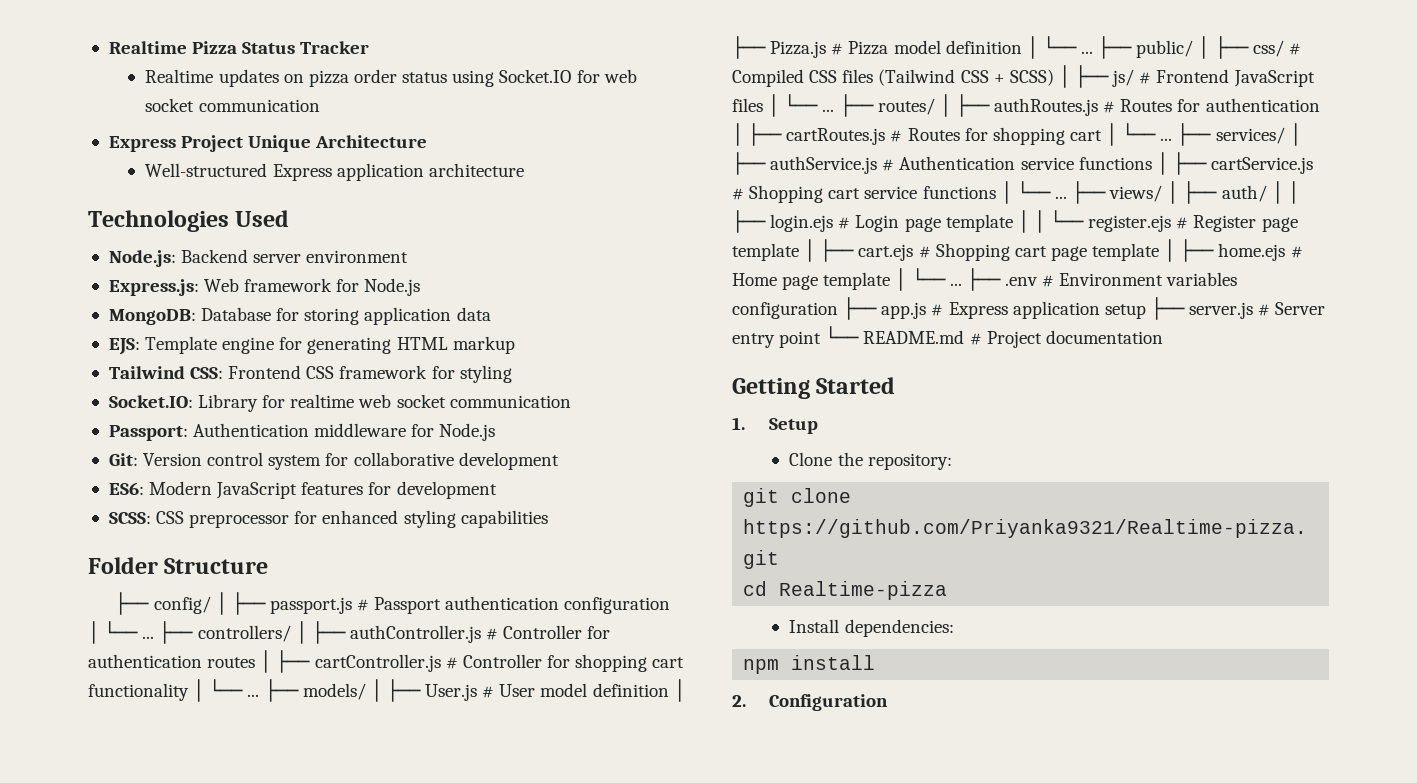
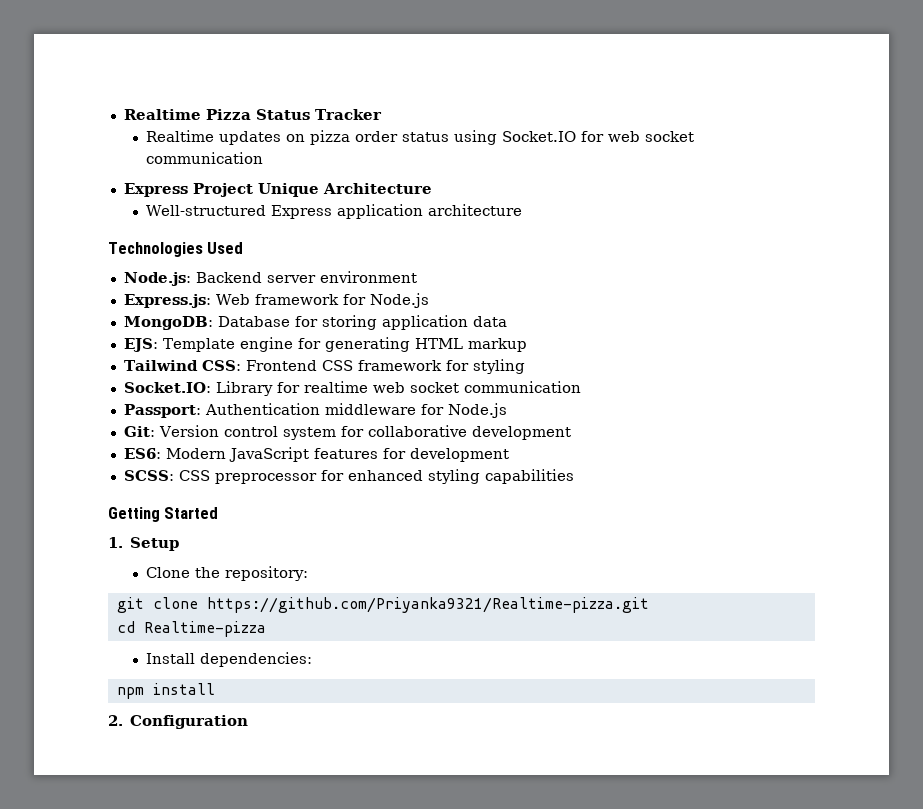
[88,557,269,574] [115,592,671,615] [88,621,611,644] [88,650,685,673] [88,679,685,702] [732,36,1301,59] [732,65,1315,88] [732,94,1320,117] [732,123,1301,146] [732,152,1314,175] [732,181,1299,204] [732,210,1298,233] [732,239,1303,262] [732,268,1238,291] [732,297,1326,320] [732,326,1163,348] // Folder Structure // ├── config/ │ ├── passport.js # Passport authentication configuration │ └── ... ├── controllers/ │ ├── authController.js # Controller for authentication routes │ ├── cartController.js # Controller for shopping cart functionality │ └── ... ├── models/ │ ├── User.js # User model definition │ ├── Pizza.js # Pizza model definition │ └── ... ├── public/ │ ├── css/ # Compiled CSS files (Tailwind CSS + SCSS) │ ├── js/ # Frontend JavaScript files │ └── ... ├── routes/ │ ├── authRoutes.js # Routes for authentication │ ├── cartRoutes.js # Routes for shopping cart │ └── ... ├── services/ │ ├── authService.js # Authentication service functions │ ├── cartService.js # Shopping cart service functions │ └── ... ├── views/ │ ├── auth/ │ │ ├── login.ejs # Login page template │ │ └── register.ejs # Register page template │ ├── cart.ejs # Shopping cart page template │ ├── home.ejs # Home page template │ └── ... ├── .env # Environment variables configuration ├── app.js # Express application setup ├── server.js # Server entry point └── README.md # Project documentation -> (574, 476) none

